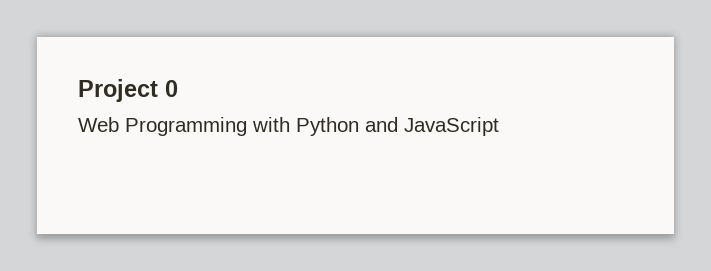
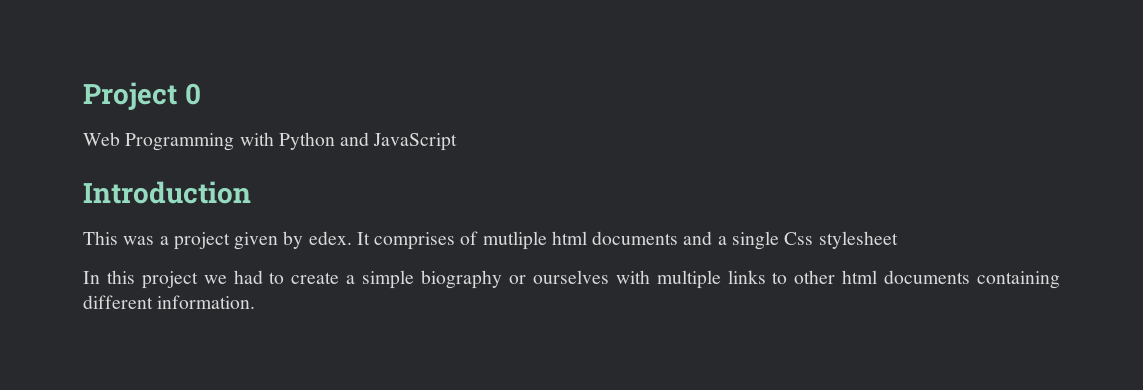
(499, 126) none -> [83,181,251,204] [83,231,898,250] [83,270,1061,289] [83,295,256,309] // Introduction // This was a project given by edex. It comprises of mutliple html documents and a single Css stylesheet // In this project we had to create a simple biography or ourselves with multiple links to other html documents containing different information.

